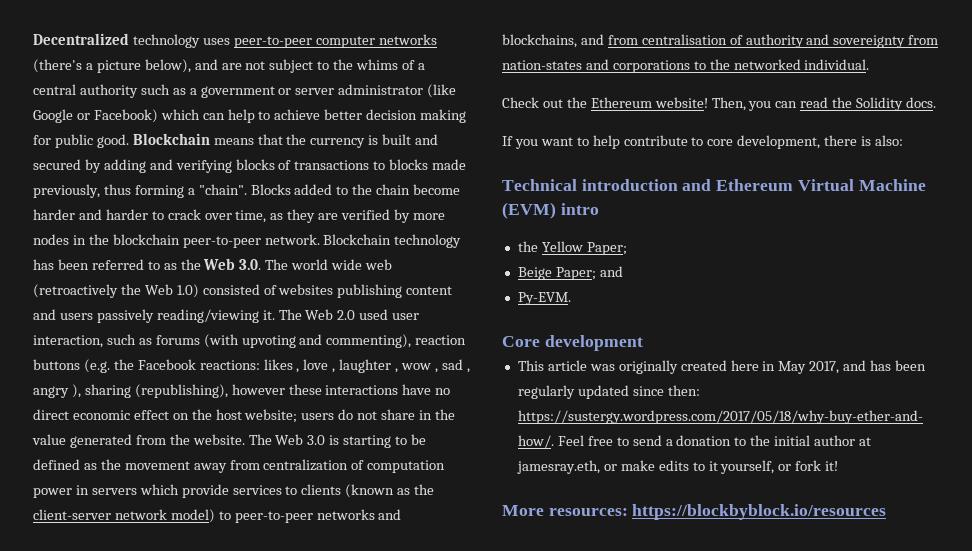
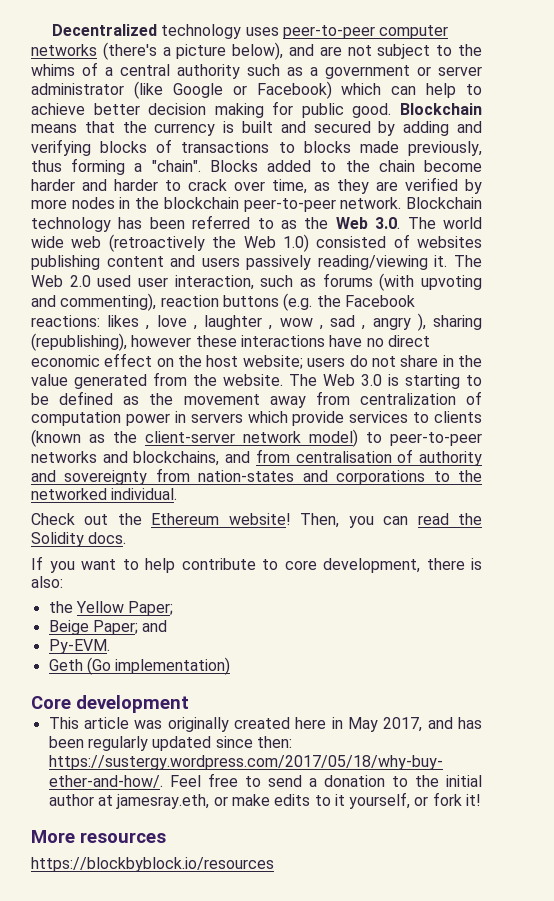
[502,179,926,191] [502,202,599,219] // Technical introduction and Ethereum Virtual Machine (EVM) intro -> (63, 582) none
(571, 298) none -> [48,657,231,675] // Geth (Go implementation)
[548,508,628,516] resources: -> [80,832,166,843] resources //

